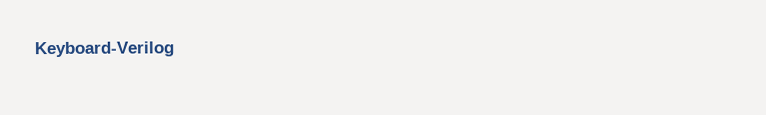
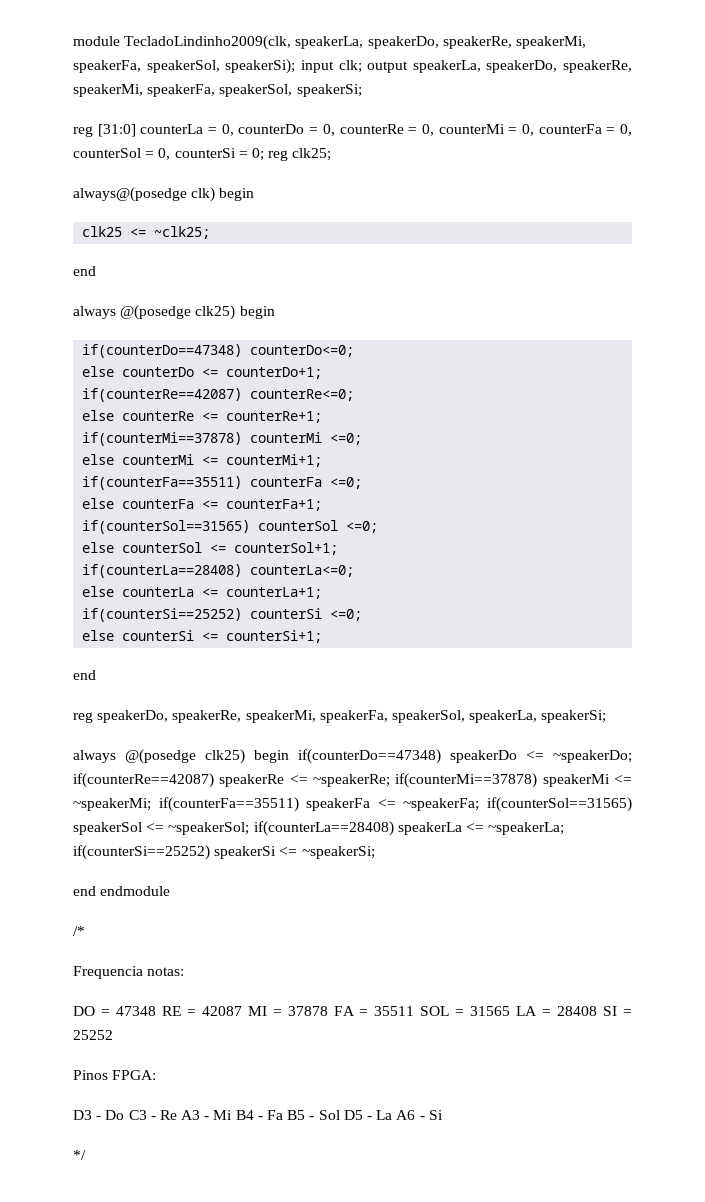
[34,41,174,58] Keyboard-Verilog -> [73,35,586,50] [73,59,632,74] [73,84,362,97] [73,124,632,137] [73,148,332,161] [73,187,255,202] [82,226,211,239] [73,266,96,276] [73,305,275,320] [82,344,355,358] [82,366,323,379] [82,388,355,402] [82,410,323,423] [82,432,363,446] [82,454,323,467] [82,476,363,490] [82,498,323,511] [82,520,379,534] [82,542,339,555] [82,564,355,578] [82,586,323,599] [82,608,363,622] [82,630,323,643] [73,670,96,680] [73,710,607,723] [73,749,632,764] [73,773,632,788] [73,797,633,812] [73,821,565,836] [73,845,375,860] [73,886,171,896] [73,926,85,936] [73,966,185,979] [73,1006,633,1016] [73,1030,113,1040] [73,1070,157,1080] [73,1110,443,1120] [73,1150,86,1160] module TecladoLindinho2009(clk, speakerLa, speakerDo, speakerRe, speakerMi, speakerFa, speakerSol, speakerSi); input clk; output speakerLa, speakerDo, speakerRe, speakerMi, speakerFa, speakerSol, speakerSi; // reg [31:0] counterLa = 0, counterDo = 0, counterRe = 0, counterMi = 0, counterFa = 0, counterSol = 0, counterSi = 0; reg clk25; // always@(posedge clk) begin // clk25 <= ~clk25; // end // always @(posedge clk25) begin // if(counterDo==47348) counterDo<=0; // else counterDo <= counterDo+1; // if(counterRe==42087) counterRe<=0; // else counterRe <= counterRe+1; // if(counterMi==37878) counterMi <=0; // else counterMi <= counterMi+1; // if(counterFa==35511) counterFa <=0; // else counterFa <= counterFa+1; // if(counterSol==31565) counterSol <=0; // else counterSol <= counterSol+1; // if(counterLa==28408) counterLa<=0; // else counterLa <= counterLa+1; // if(counterSi==25252) counterSi <=0; // else counterSi <= counterSi+1; // end // reg speakerDo, speakerRe, speakerMi, speakerFa, speakerSol, speakerLa, speakerSi; // always @(posedge clk25) begin if(counterDo==47348) speakerDo <= ~speakerDo; if(counterRe==42087) speakerRe <= ~speakerRe; if(counterMi==37878) speakerMi <= ~speakerMi; if(counterFa==35511) speakerFa <= ~speakerFa; if(counterSol==31565) speakerSol <= ~speakerSol; if(counterLa==28408) speakerLa <= ~speakerLa; if(counterSi==25252) speakerSi <= ~speakerSi; // end endmodule // /* // Frequencia notas: // DO = 47348 RE = 42087 MI = 37878 FA = 35511 SOL = 31565 LA = 28408 SI = 25252 // Pinos FPGA: // D3 - Do C3 - Re A3 - Mi B4 - Fa B5 - Sol D5 - La A6 - Si // */

